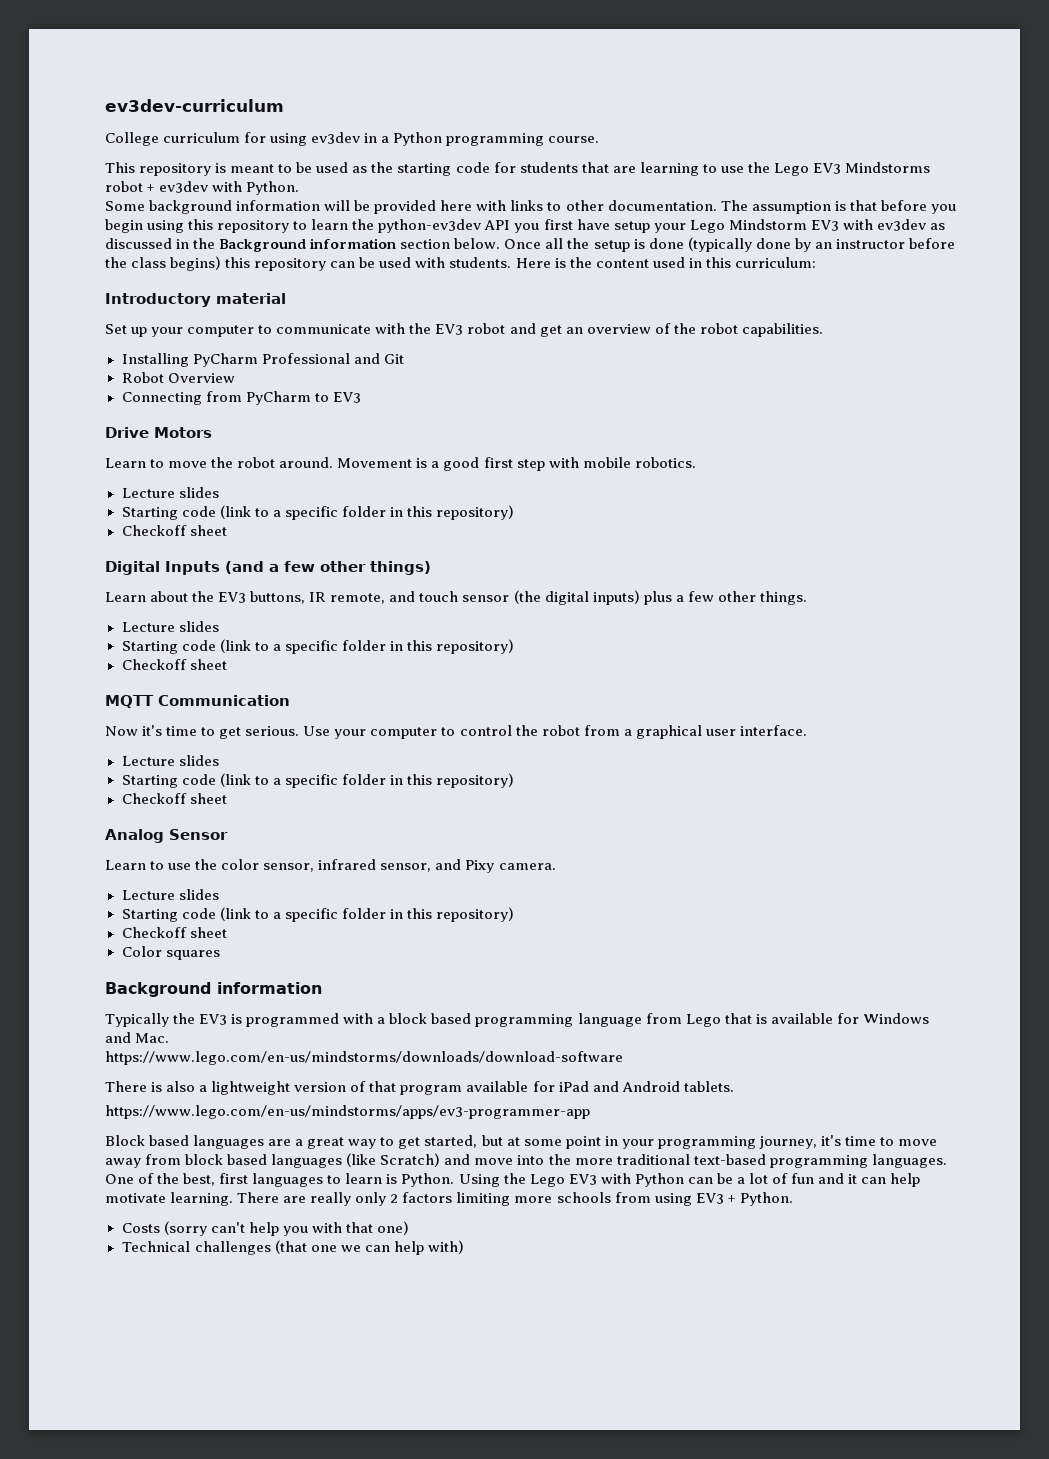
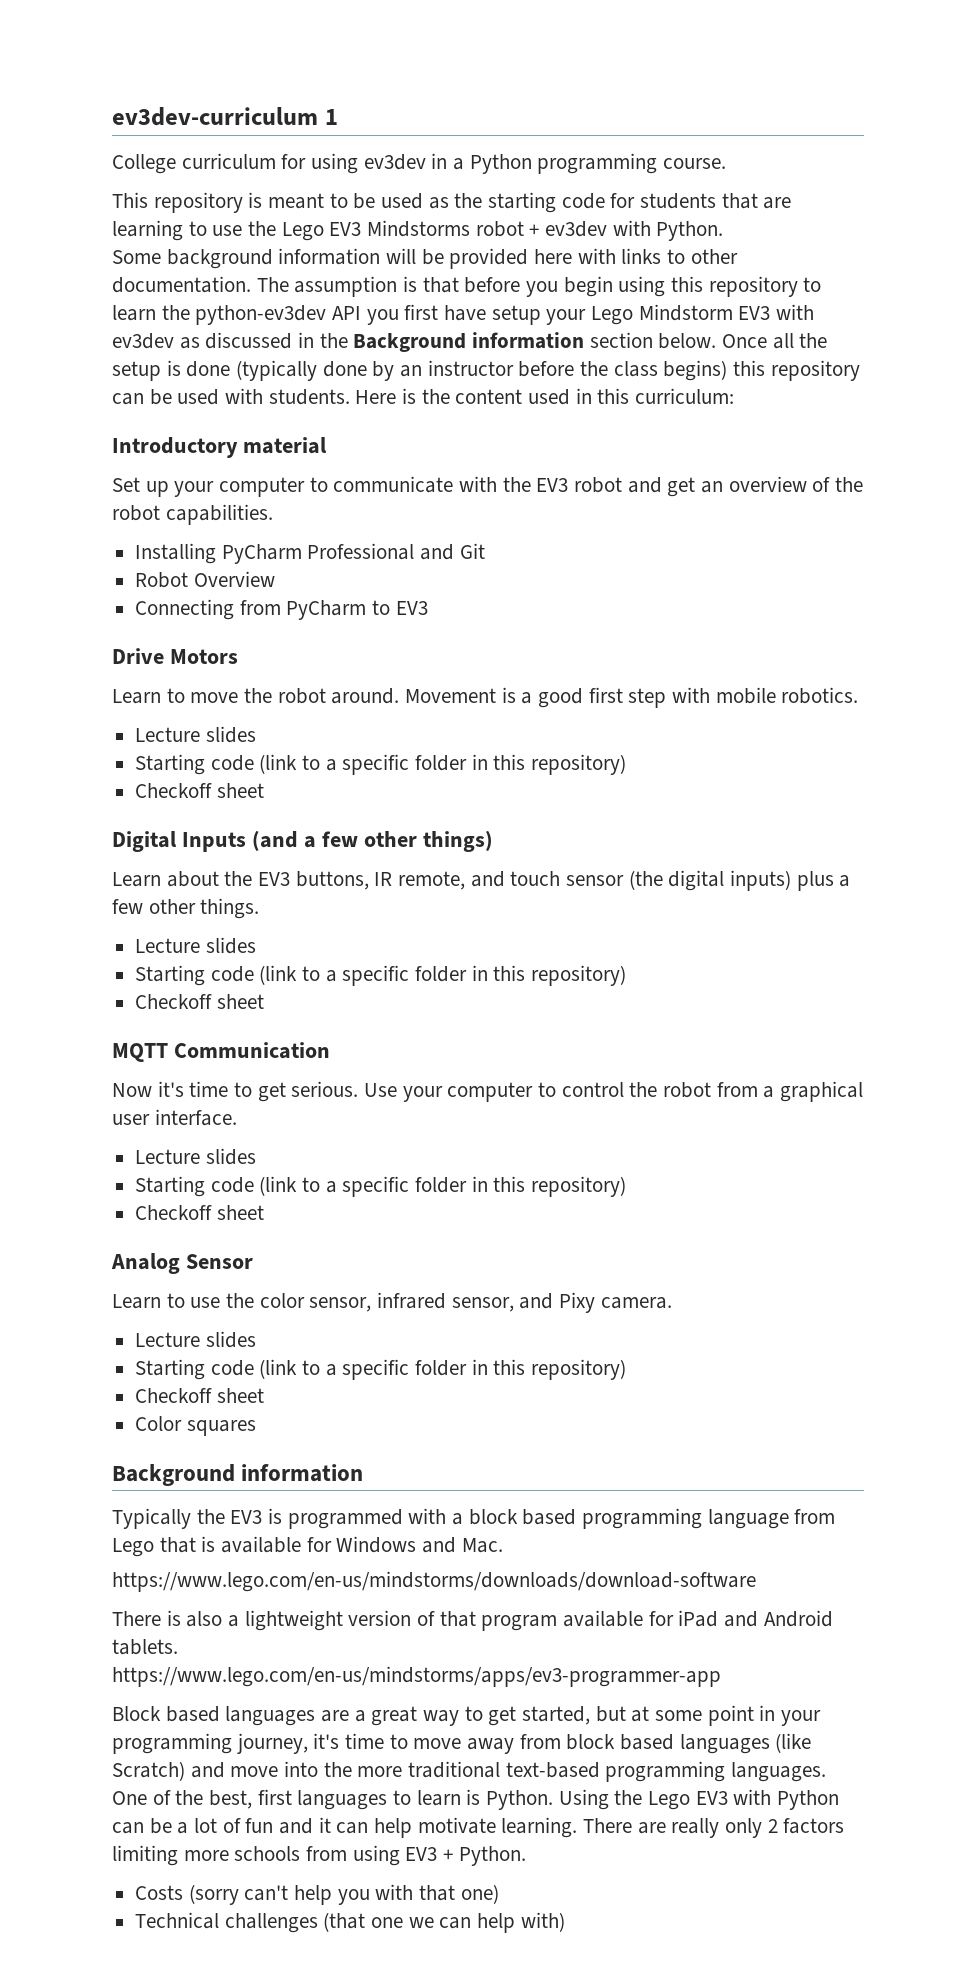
(284, 105) none -> [324,109,338,125] 1

